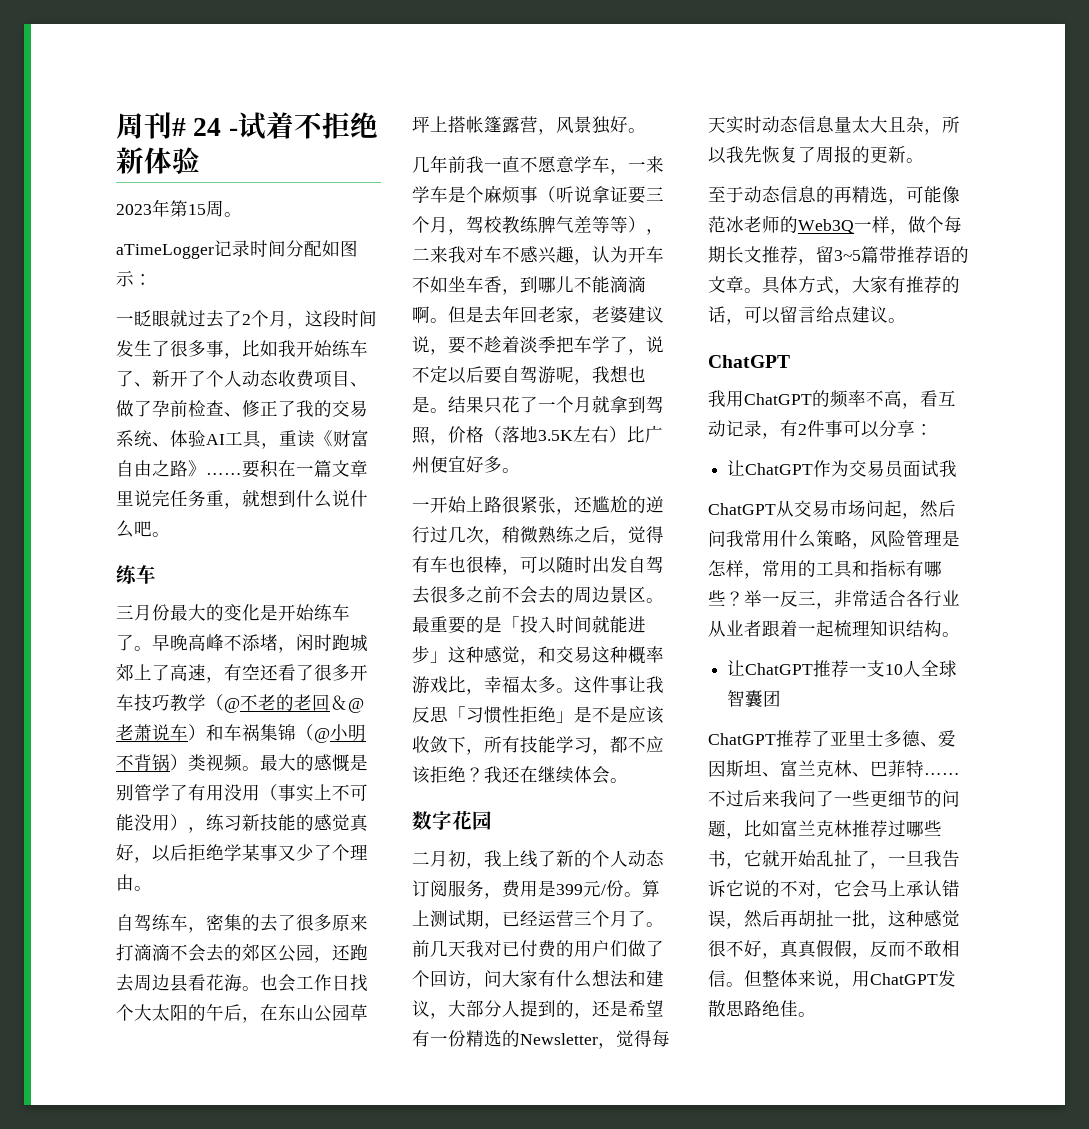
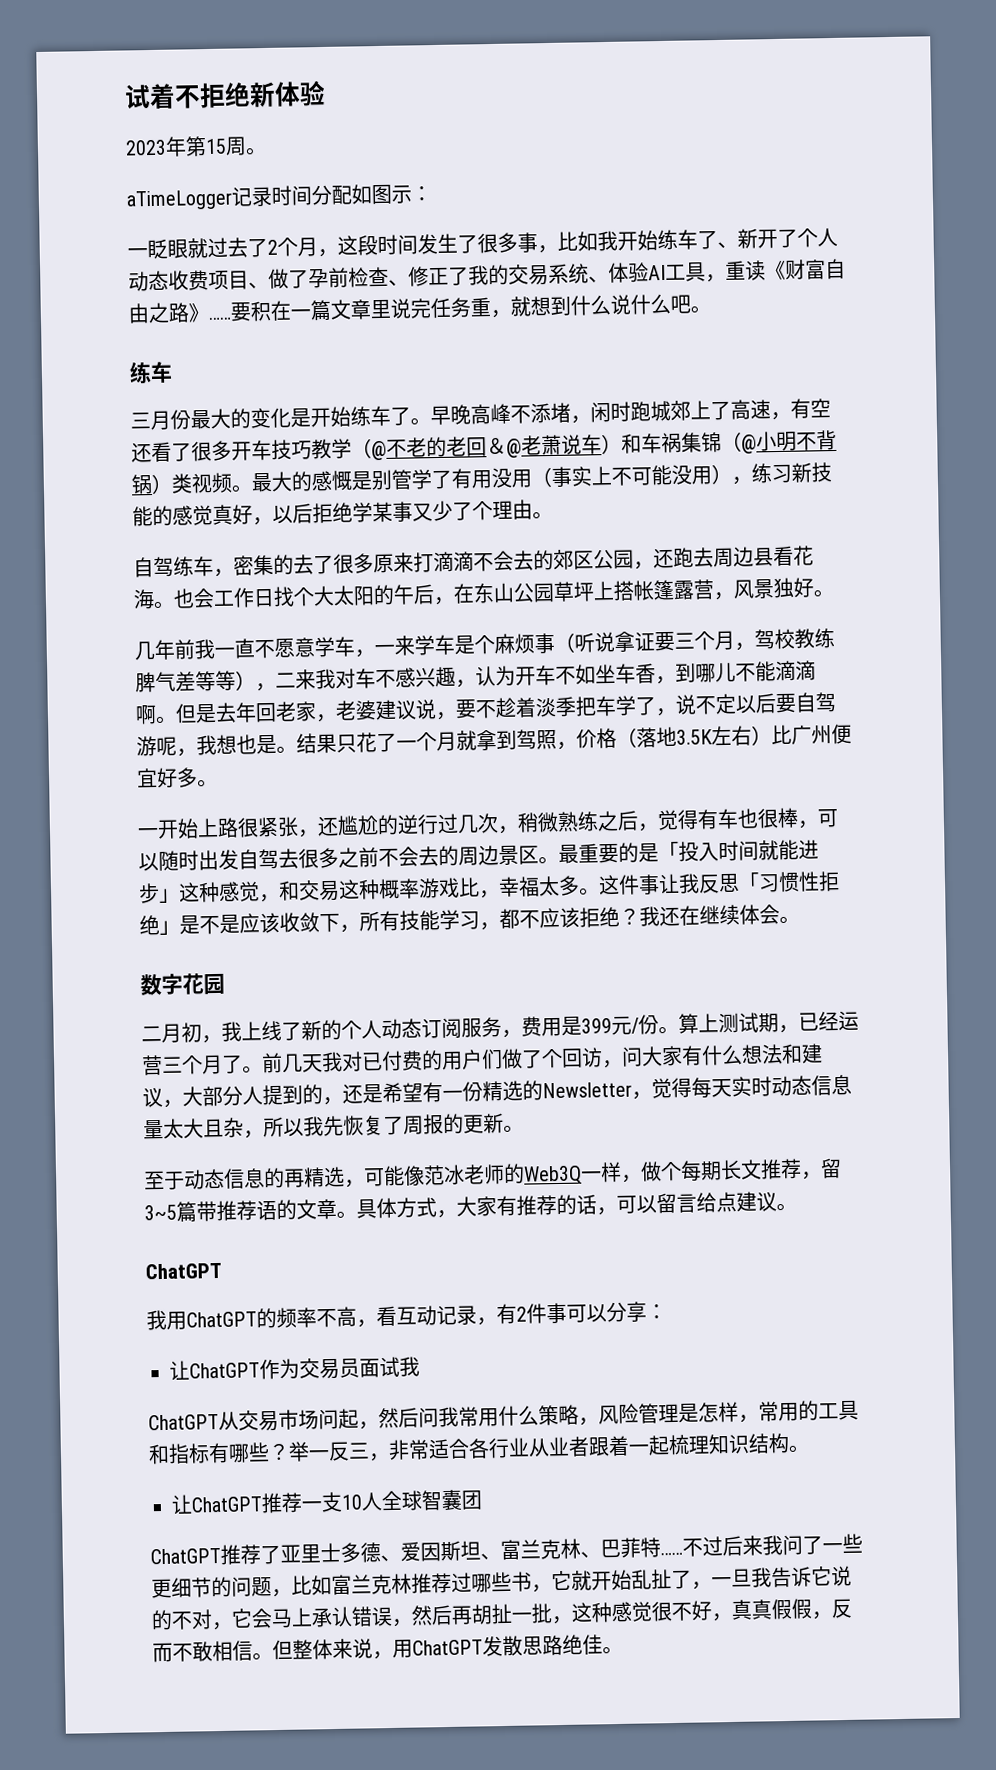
[116,112,238,139] 周刊# 24 - -> (124, 97) none

